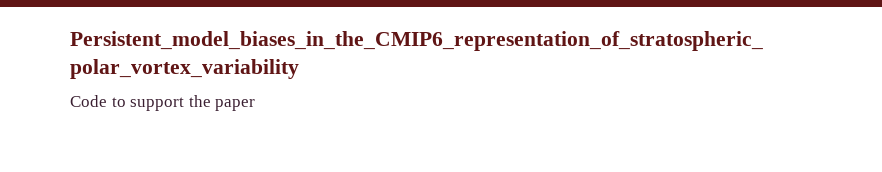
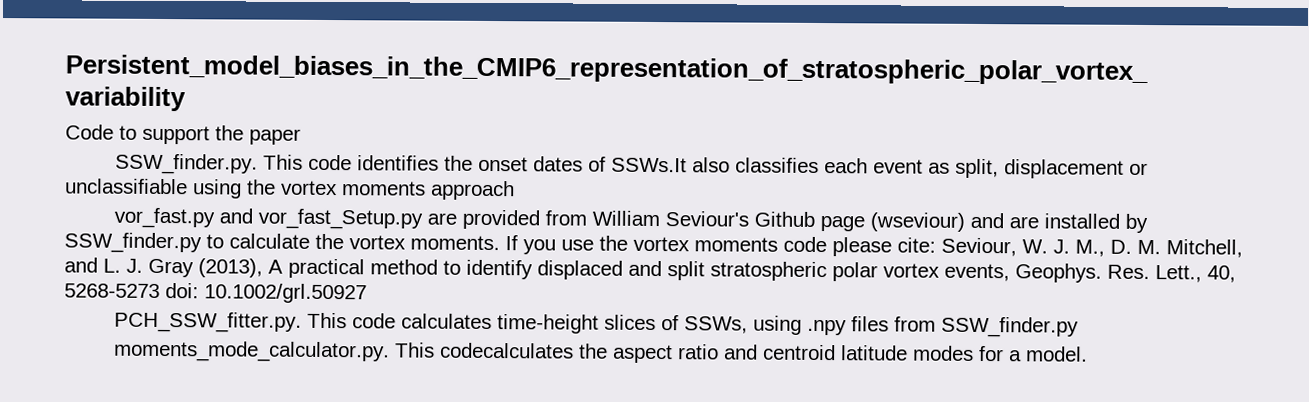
(256, 105) none -> [115,153,1149,179] [65,178,515,201] [114,207,1149,234] [64,232,1243,258] [64,257,1236,283] [64,283,367,304] [114,311,1080,338] [114,340,1089,364] // SSW_finder.py. This code identifies the onset dates of SSWs.It also classifies each event as split, displacement or unclassifiable using the vortex moments approach // vor_fast.py and vor_fast_Setup.py are provided from William Seviour's Github page (wseviour) and are installed by SSW_finder.py to calculate the vortex moments. If you use the vortex moments code please cite: Seviour, W. J. M., D. M. Mitchell, and L. J. Gray (2013), A practical method to identify displaced and split stratospheric polar vortex events, Geophys. Res. Lett., 40, 5268-5273 doi: 10.1002/grl.50927 // PCH_SSW_fitter.py. This code calculates time-height slices of SSWs, using .npy files from SSW_finder.py // moments_mode_calculator.py. This codecalculates the aspect ratio and centroid latitude modes for a model.

